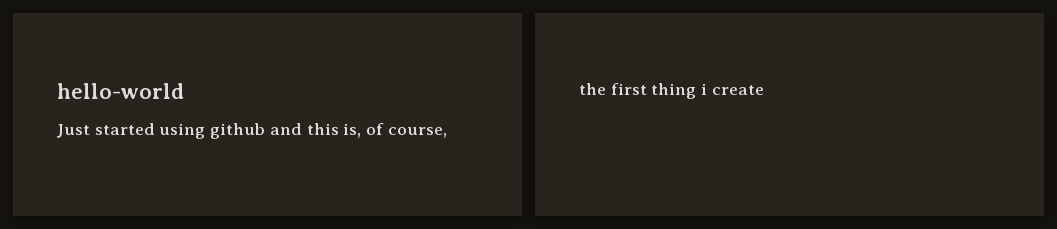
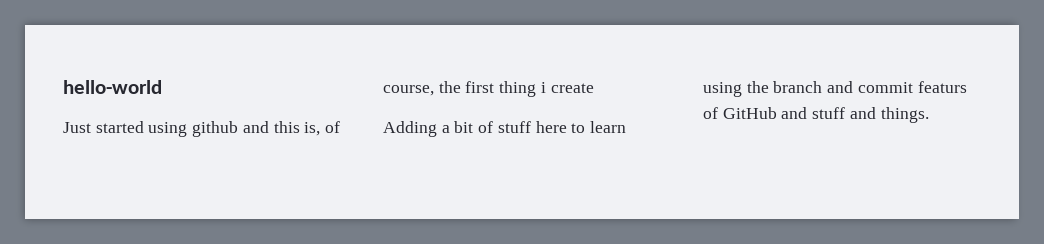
(764, 90) none -> [383,121,627,137] [703,81,967,97] [703,107,929,123] // Adding a bit of stuff here to learn using the branch and commit featurs of GitHub and stuff and things.

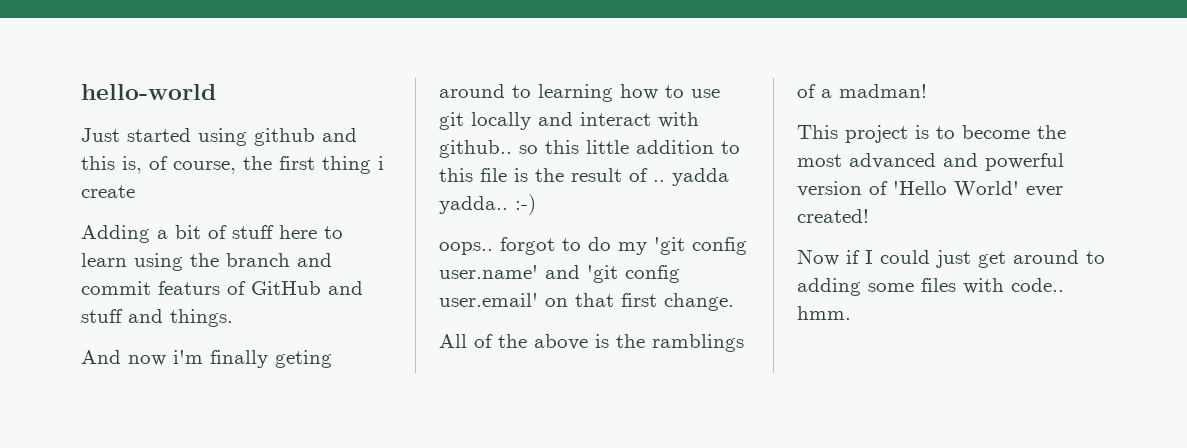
(929, 115) none -> [81,350,332,368] [439,84,720,102] [439,112,699,130] [439,140,740,158] [439,168,729,186] [439,194,536,215] [439,237,747,255] [439,265,680,283] [439,293,734,311] [439,334,744,352] [797,84,927,98] [797,125,1066,143] [797,153,1064,171] [797,181,1063,197] [797,209,869,223] [797,249,1105,268] [797,278,1064,296] [797,306,851,320] // And now i'm finally geting around to learning how to use git locally and interact with github.. so this little addition to this file is the result of .. yadda yadda.. :-) // oops.. forgot to do my 'git config user.name' and 'git config user.email' on that first change. // All of the above is the ramblings of a madman! // This project is to become the most advanced and powerful version of 'Hello World' ever created! // Now if I could just get around to adding some files with code.. hmm.

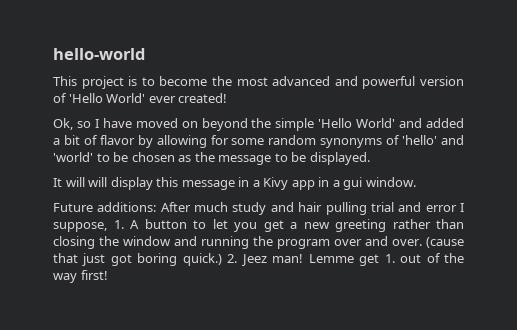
[81,128,357,146] [81,156,384,174] [81,185,135,198] [81,225,343,243] [81,253,332,271] [81,281,363,295] [81,309,233,327] [81,350,332,368] [439,84,720,102] [439,112,699,130] [439,140,740,158] [439,168,729,186] [439,194,536,215] [439,237,747,255] [439,265,680,283] [439,293,734,311] [439,334,744,352] [797,84,927,98] // Just started using github and this is, of course, the first thing i create // Adding a bit of stuff here to learn using the branch and commit featurs of GitHub and stuff and things. // And now i'm finally geting around to learning how to use git locally and interact with github.. so this little addition to this file is the result of .. yadda yadda.. :-) // oops.. forgot to do my 'git config user.name' and 'git config user.email' on that first change. // All of the above is the ramblings of a madman! -> (145, 54) none
[797,249,1105,268] [797,278,1064,296] [797,306,851,320] Now if I could just get around to adding some files with code.. hmm. -> [53,118,465,131] [53,135,465,148] [53,152,370,165] [53,177,416,190] [53,202,465,215] [53,219,464,232] [53,236,464,249] [53,253,464,266] [53,270,108,283] Ok, so I have moved on beyond the simple 'Hello World' and added a bit of flavor by allowing for some random synonyms of 'hello' and 'world' to be chosen as the message to be displayed. // It will will display this message in a Kivy app in a gui window. // Future additions: After much study and hair pulling trial and error I suppose, 1. A button to let you get a new greeting rather than closing the window and running the program over and over. (cause that just got boring quick.) 2. Jeez man! Lemme get 1. out of the way first!

